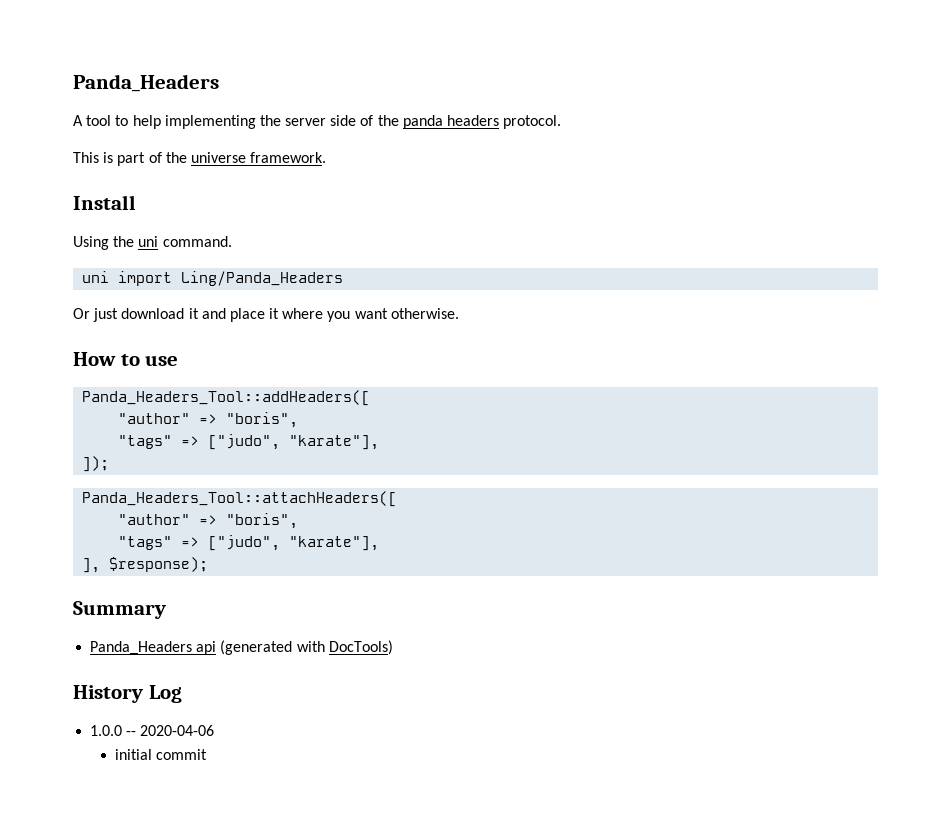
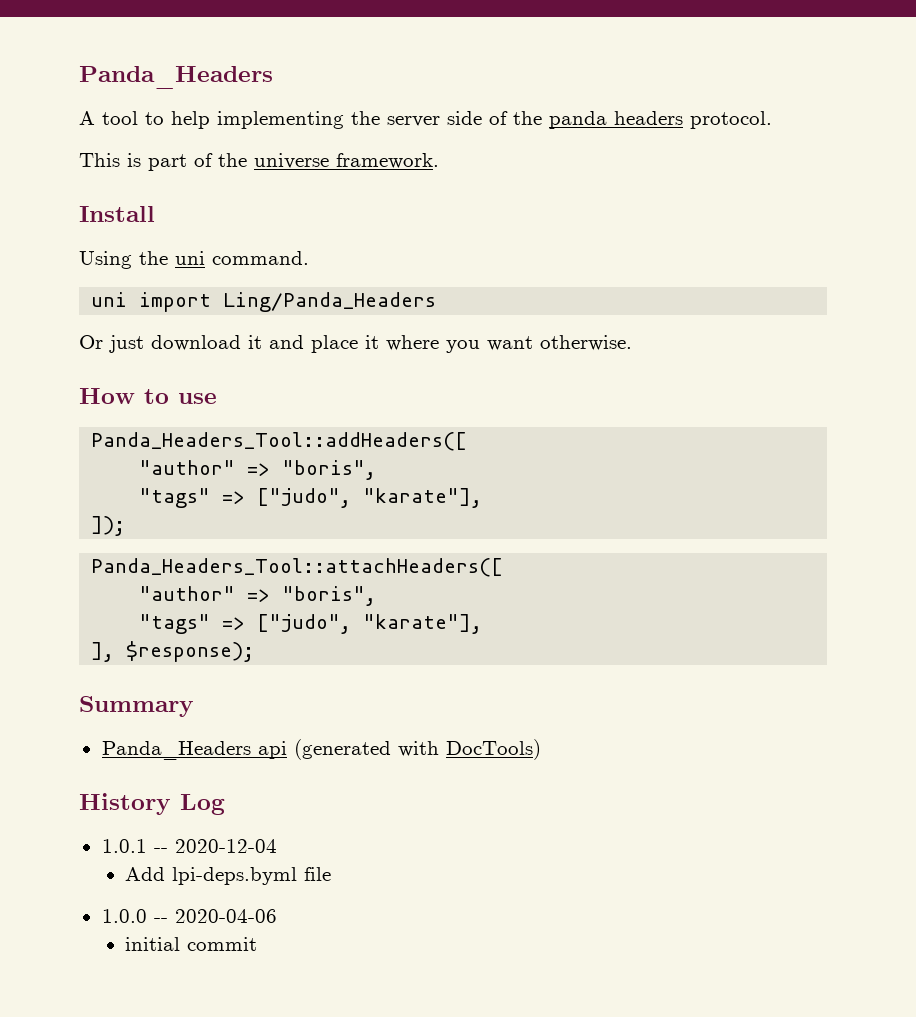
(182, 694) none -> [101,839,277,853] [125,867,332,885] // 1.0.1 -- 2020-12-04 // Add lpi-deps.byml file

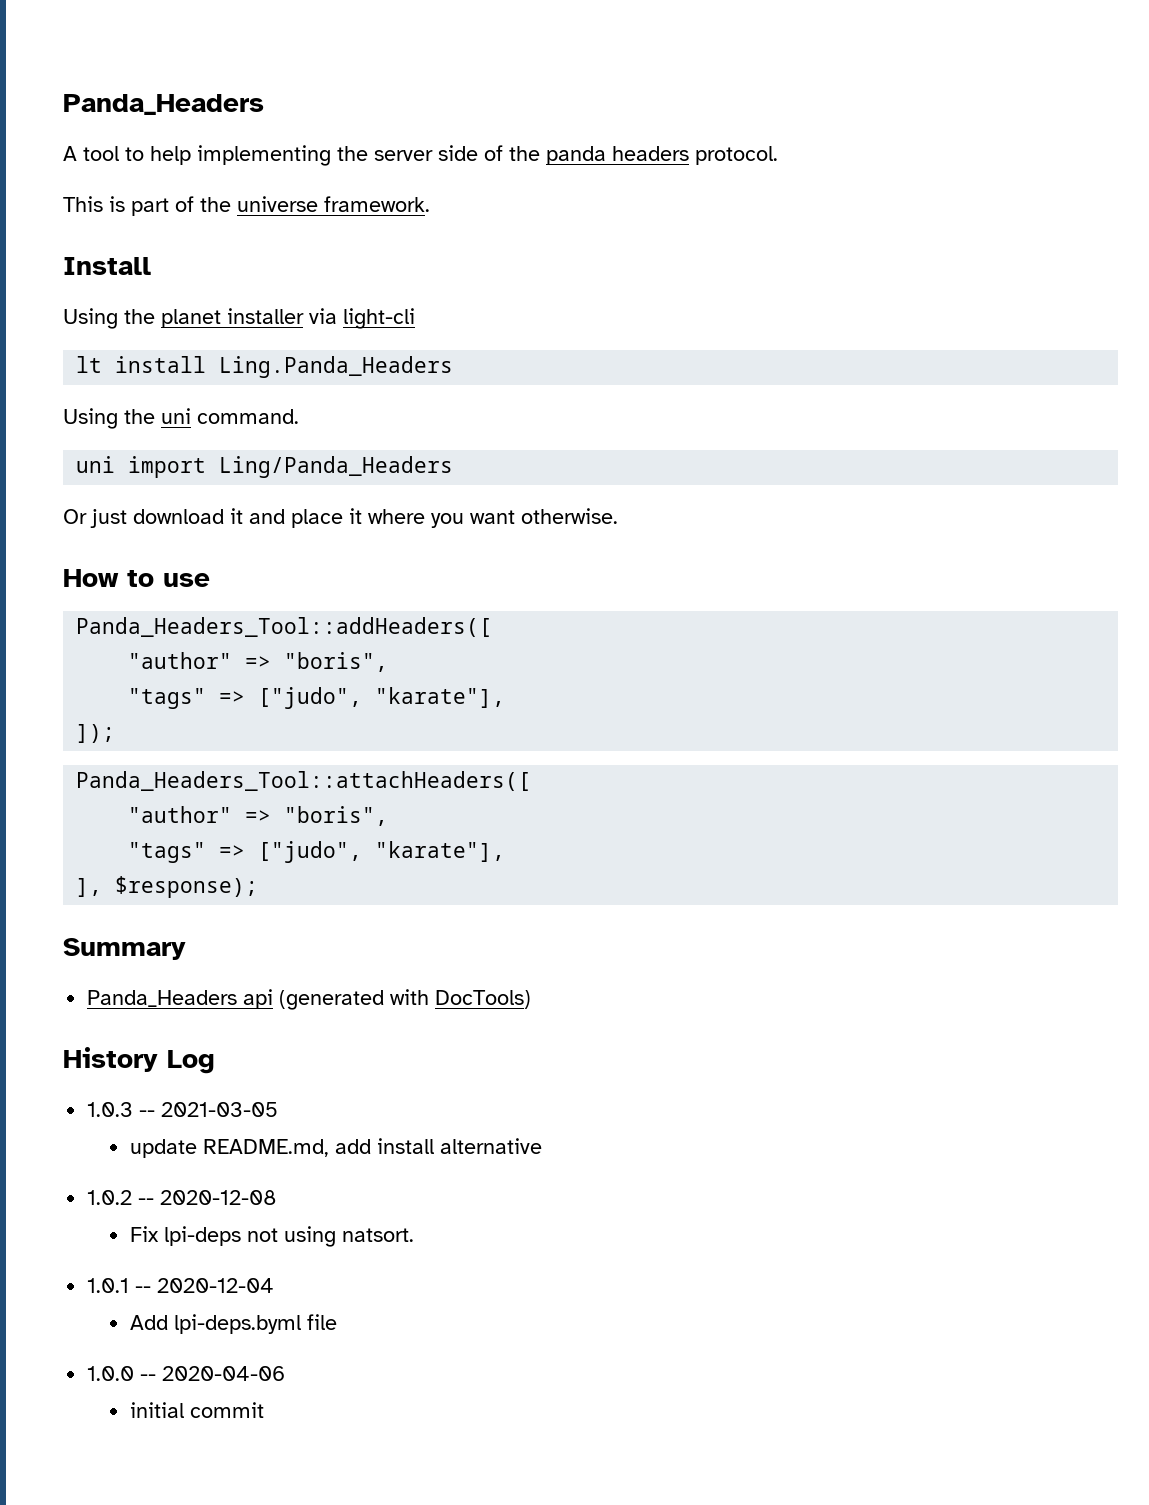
(155, 214) none -> [63,308,415,329] [76,356,454,378] // Using the planet installer via light-cli // lt install Ling.Panda_Headers
(225, 804) none -> [87,1102,279,1117] [129,1138,542,1158] [87,1190,278,1205] [129,1226,414,1247] // 1.0.3 -- 2021-03-05 // update README.md, add install alternative // 1.0.2 -- 2020-12-08 // Fix lpi-deps not using natsort.

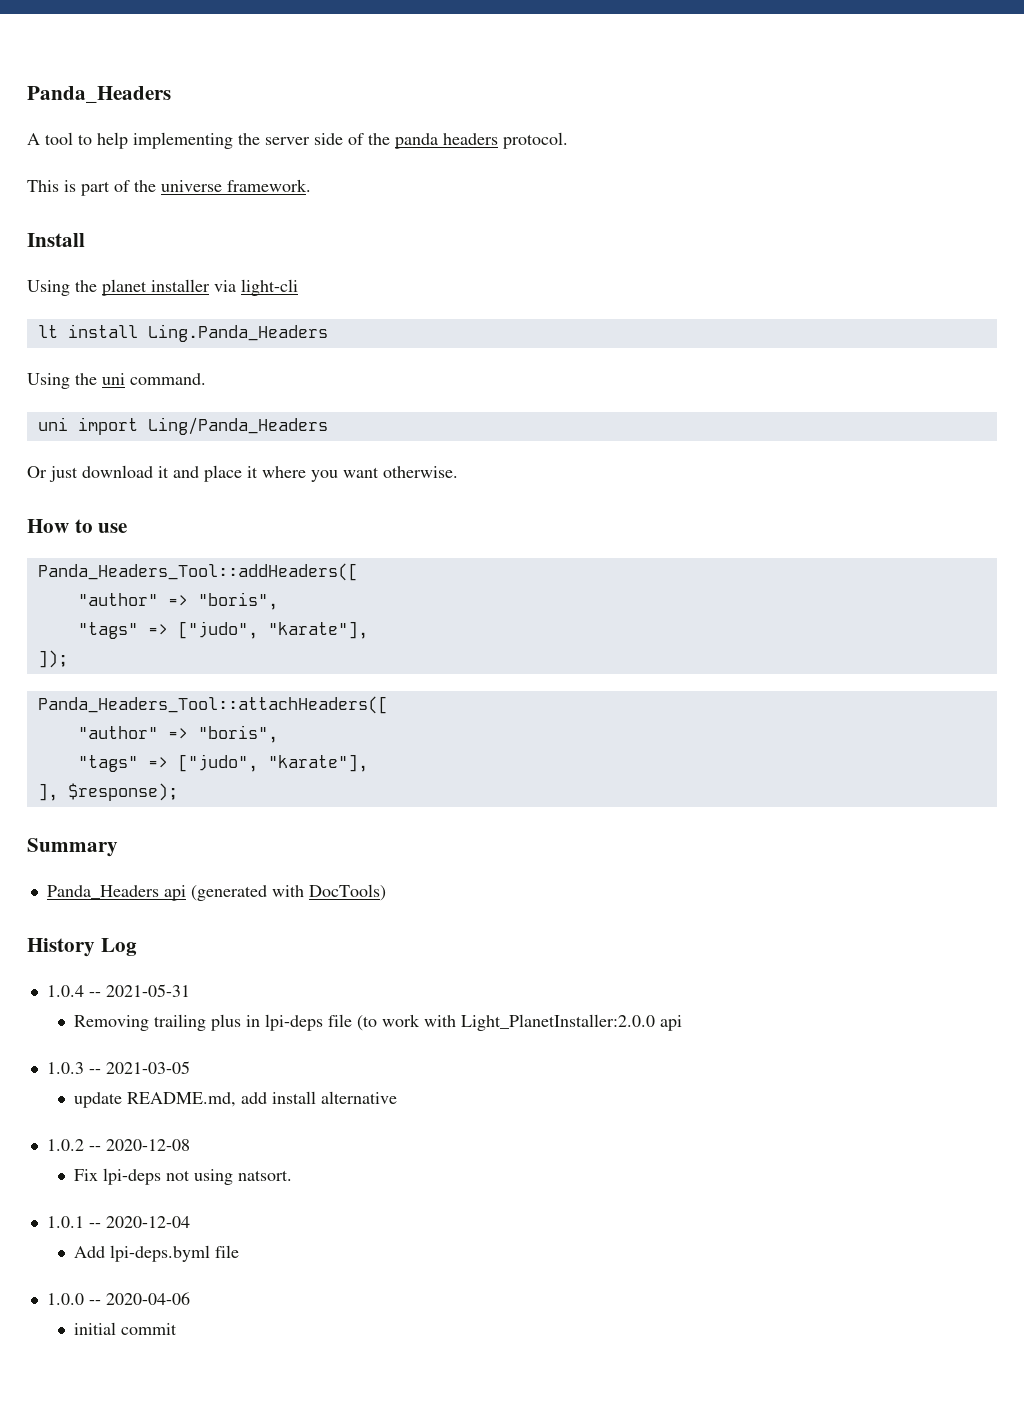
(215, 1062) none -> [46,984,190,997] [73,1014,682,1031] // 1.0.4 -- 2021-05-31 // Removing trailing plus in lpi-deps file (to work with Light_PlanetInstaller:2.0.0 api

